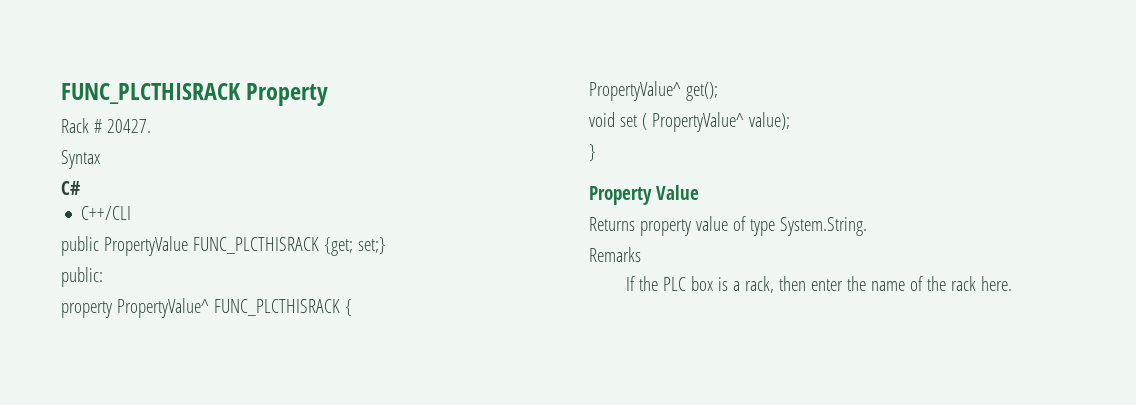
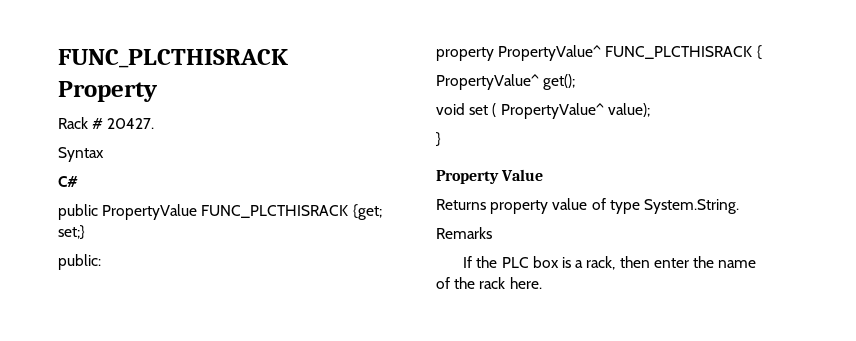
[81,206,132,220] // C++/CLI -> (78, 181) none

